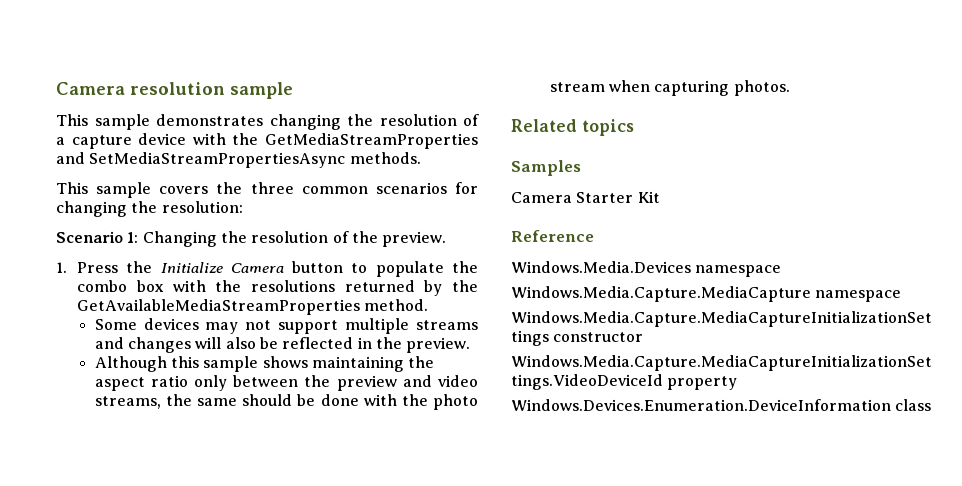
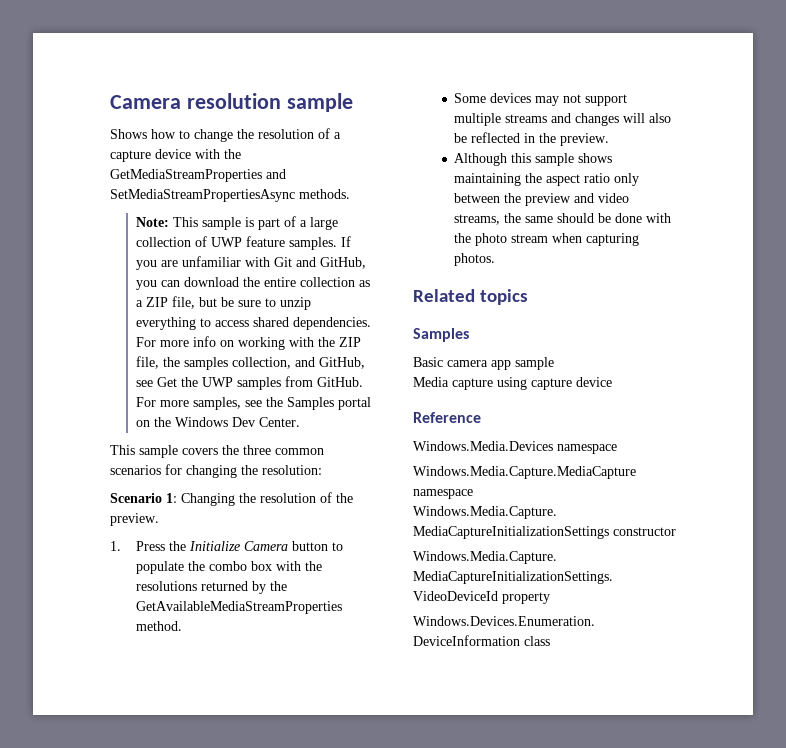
[56,114,341,130] This sample demonstrates changing -> [110,129,233,142] Shows how to change
(421, 158) none -> [136,216,339,230] [136,236,352,250] [136,256,367,270] [136,277,371,290] [136,296,312,310] [136,317,372,330] [136,336,362,350] [136,356,366,370] [136,376,364,390] [136,397,372,410] [136,417,301,427] // Note: This sample is part of a large collection of UWP feature samples. If you are unfamiliar with Git and GitHub, you can download the entire collection as a ZIP file, but be sure to unzip everything to access shared dependencies. For more info on working with the ZIP file, the samples collection, and GitHub, see Get the UWP samples from GitHub. For more samples, see the Samples portal on the Windows Dev Center.
[511,191,660,203] Camera Starter Kit -> [413,357,554,370] [413,377,612,390] Basic camera app sample // Media capture using capture device

